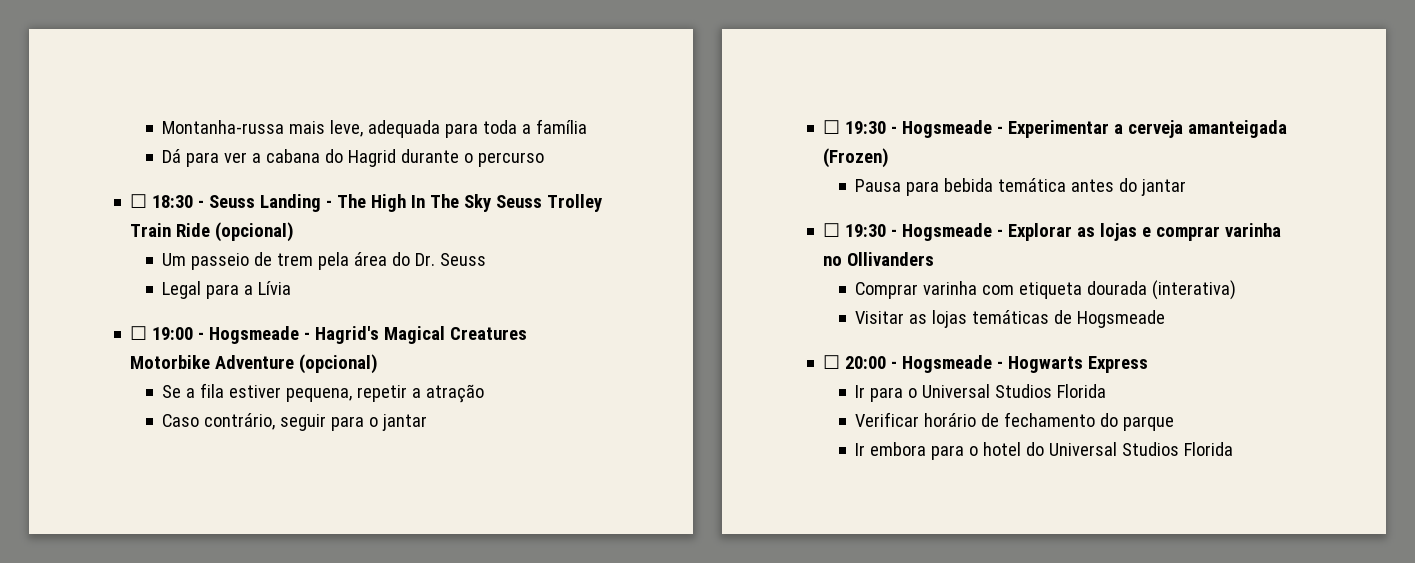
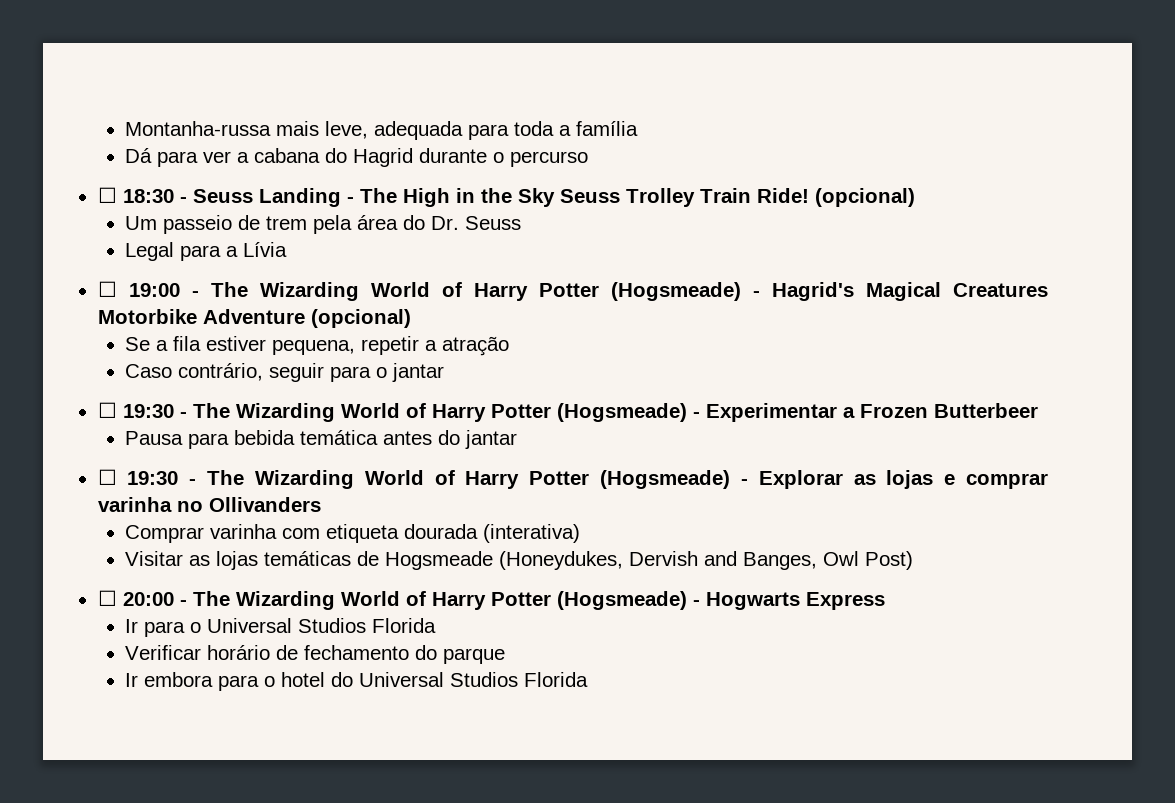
[411,194,460,208] In The -> [455,188,512,203] in the
[176,223,211,237] Ride -> [756,188,809,203] Ride!
[209,326,300,344] Hogsmeade -> [210,282,741,301] The Wizarding World of Harry Potter (Hogsmeade)
[902,120,1288,138] [823,148,890,168] Hogsmeade - Experimentar a cerveja amanteigada (Frozen) -> [192,403,1038,422] The Wizarding World of Harry Potter (Hogsmeade) - Experimentar a Frozen Butterbeer
[902,223,993,241] Hogsmeade -> [207,470,731,489] The Wizarding World of Harry Potter (Hogsmeade)
[823,355,993,373] // ☐ 20:00 - Hogsmeade -> [499,551,914,570] [97,590,687,610] (Honeydukes, Dervish and Banges, Owl Post) // ☐ 20:00 - The Wizarding World of Harry Potter (Hogsmeade)

